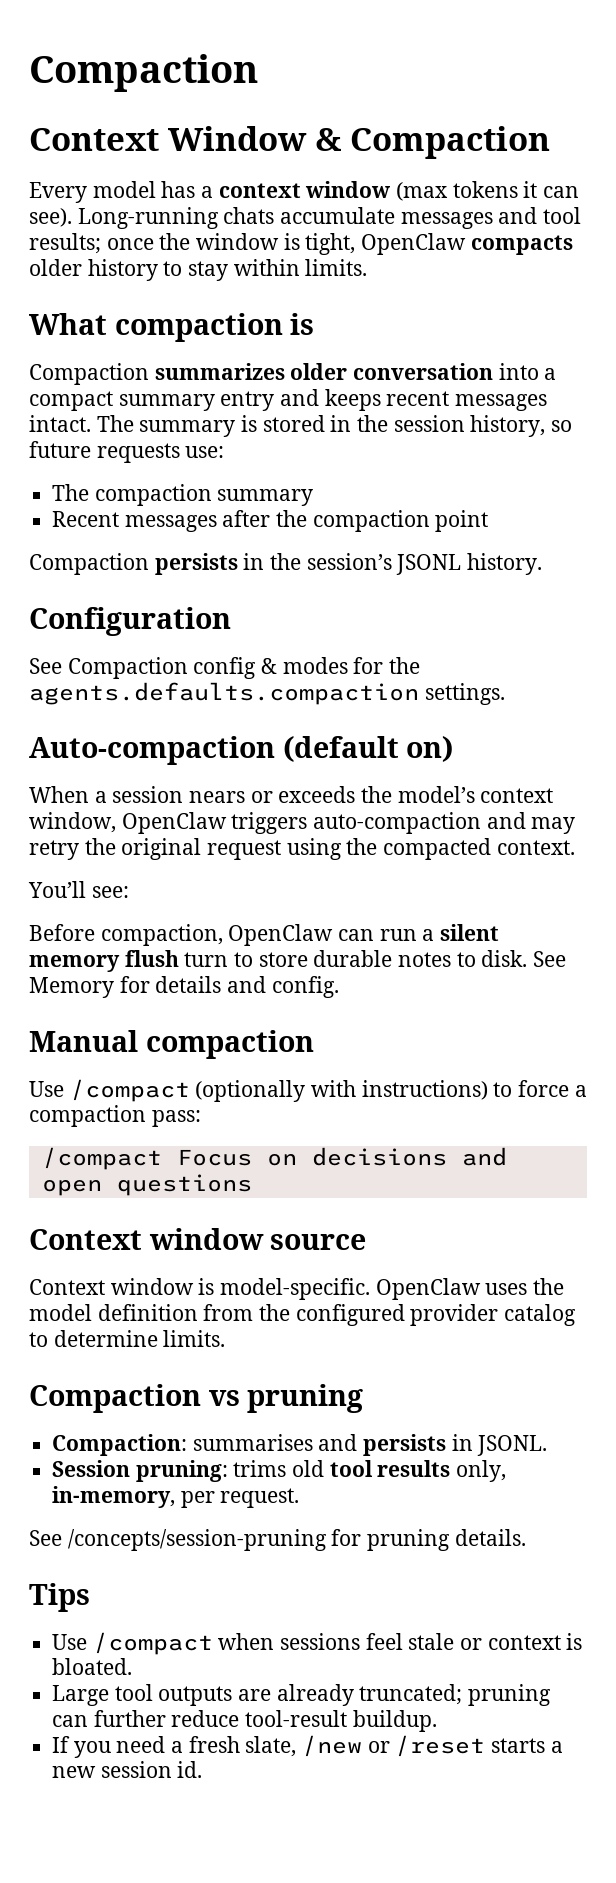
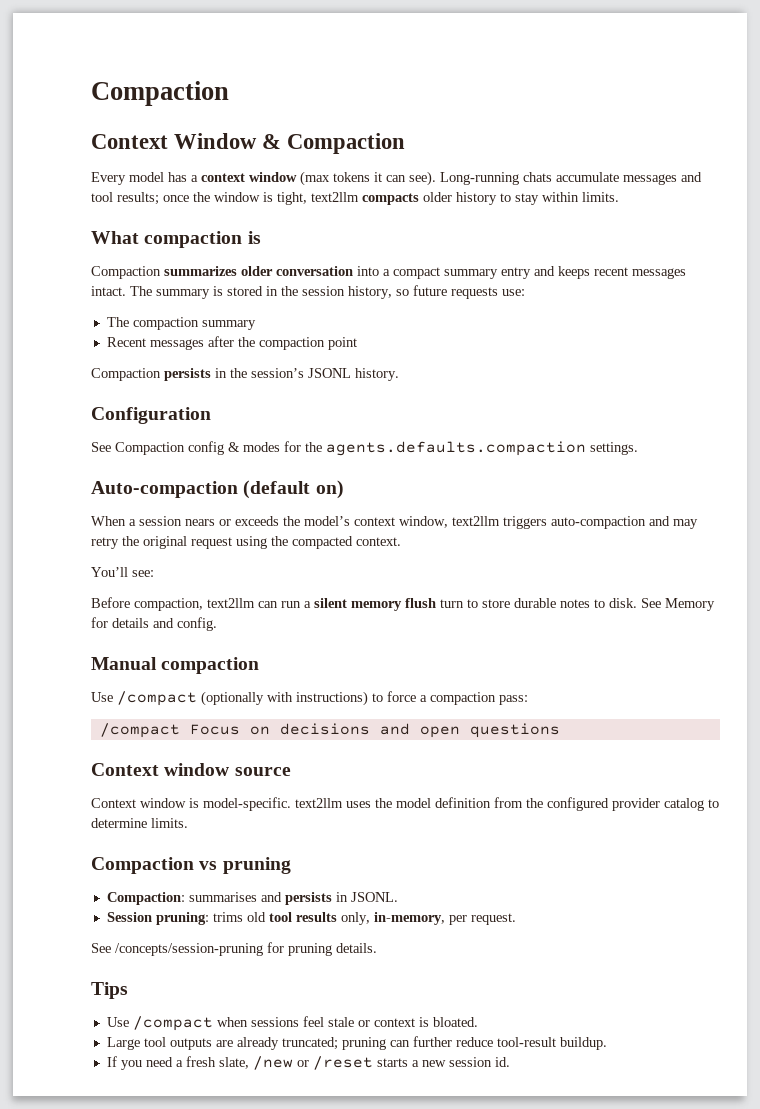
[361,233,467,255] OpenClaw -> [311,192,359,202] text2llm
[121,812,227,834] OpenClaw -> [452,516,500,526] text2llm
[228,924,334,946] OpenClaw -> [207,598,255,608] text2llm
[375,1278,481,1300] OpenClaw -> [295,798,343,808] text2llm

